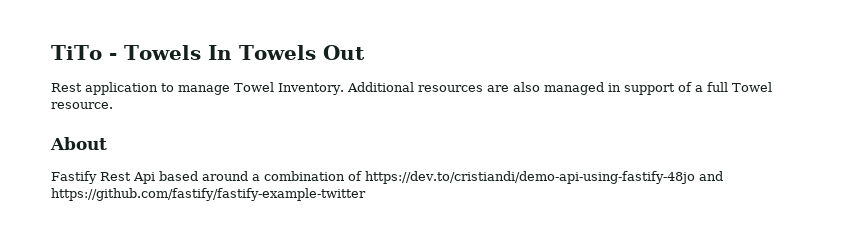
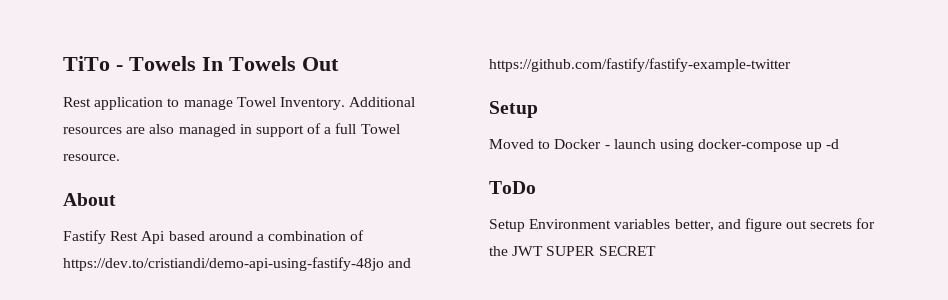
(366, 194) none -> [489,101,538,118] [489,139,840,152] [489,181,536,194] [489,218,876,232] [489,246,656,256] // Setup // Moved to Docker - launch using docker-compose up -d // ToDo // Setup Environment variables better, and figure out secrets for the JWT SUPER SECRET

